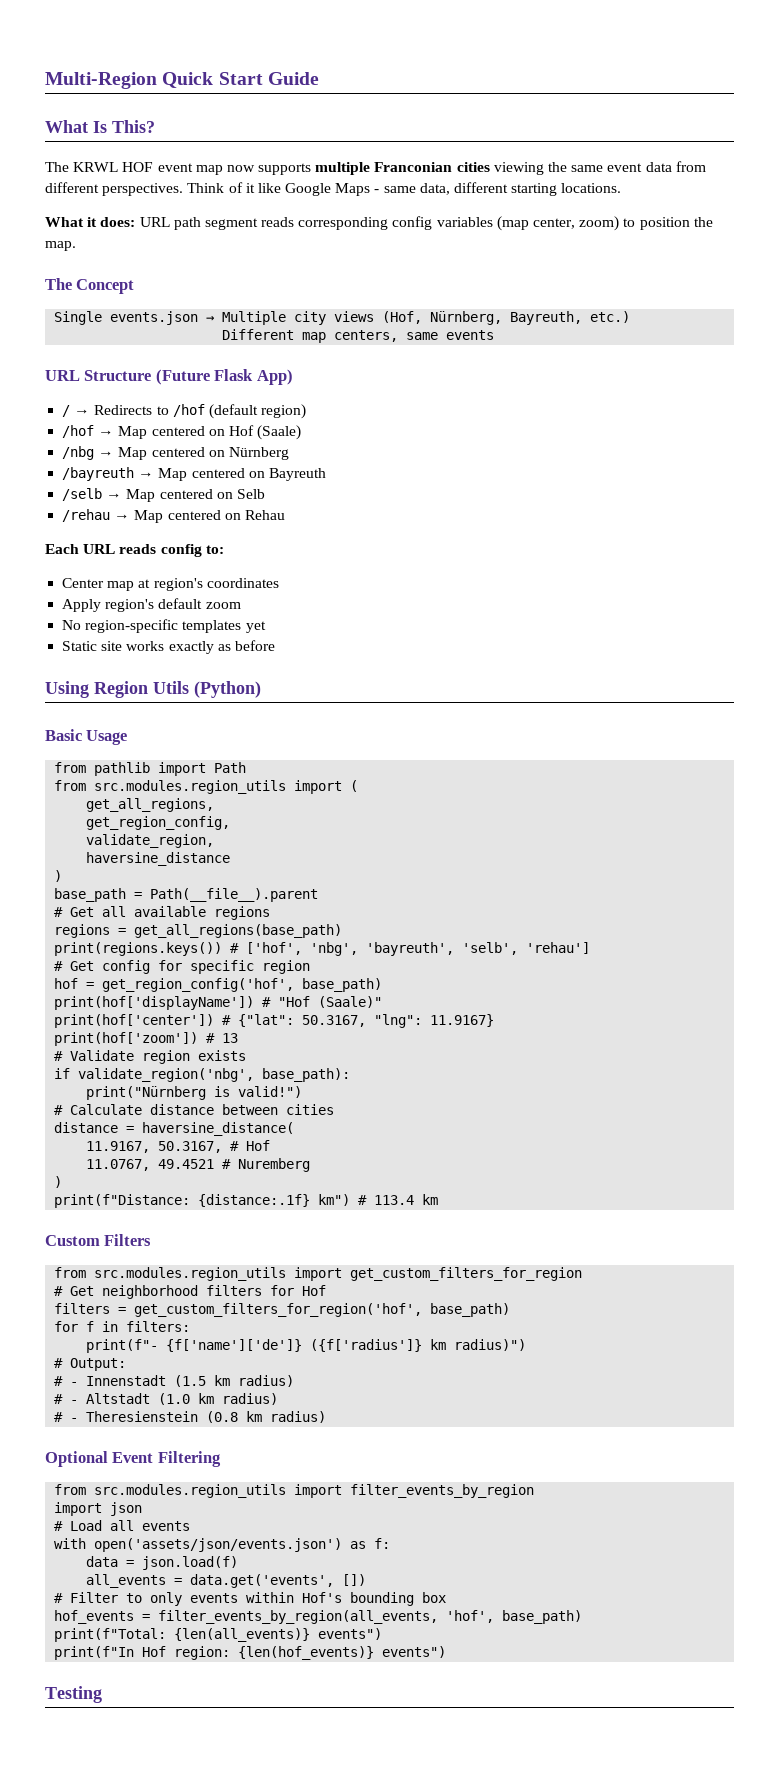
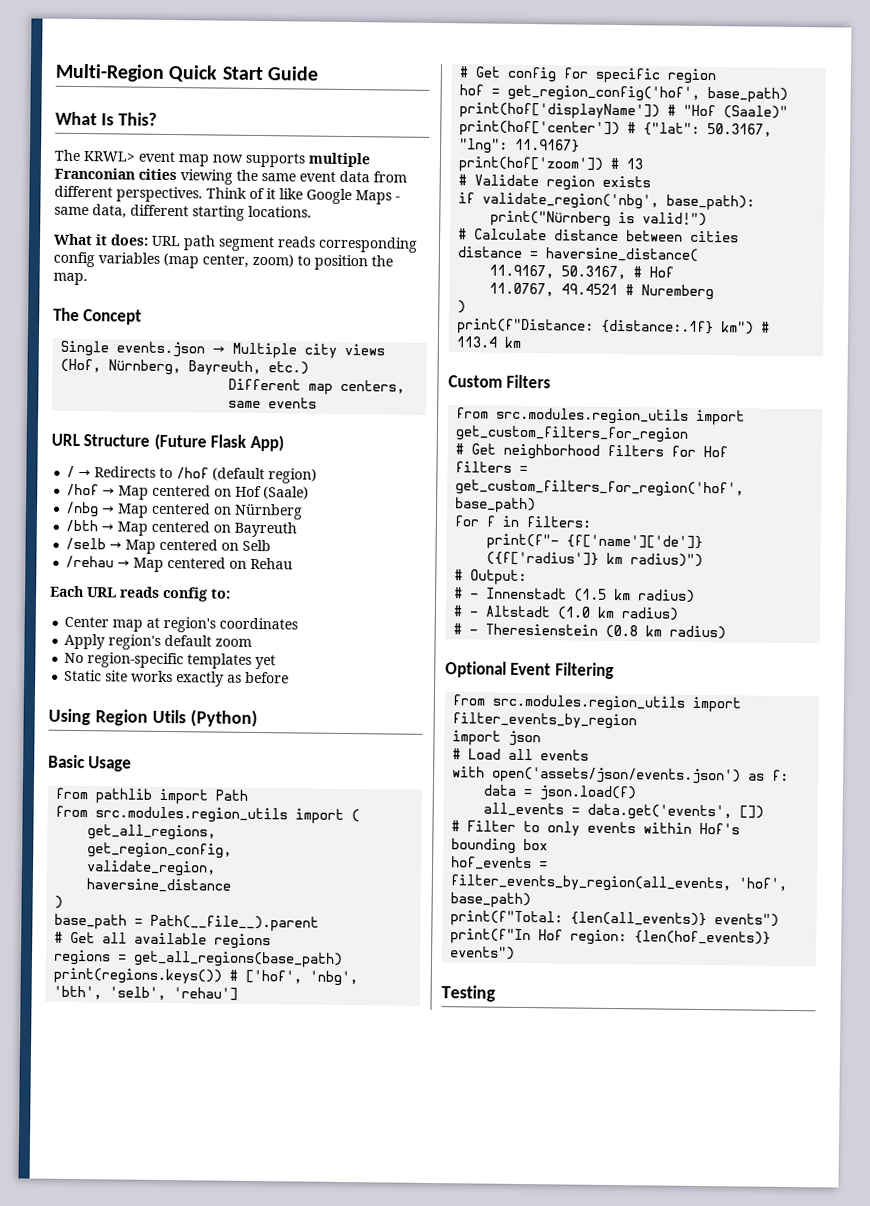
[73,162,154,172] KRWL HOF -> [83,151,136,162] KRWL>
[62,467,135,481] /bayreuth -> [65,519,99,533] /bth
[366,942,455,956] 'bayreuth', -> [53,985,103,1000] 'bth',

